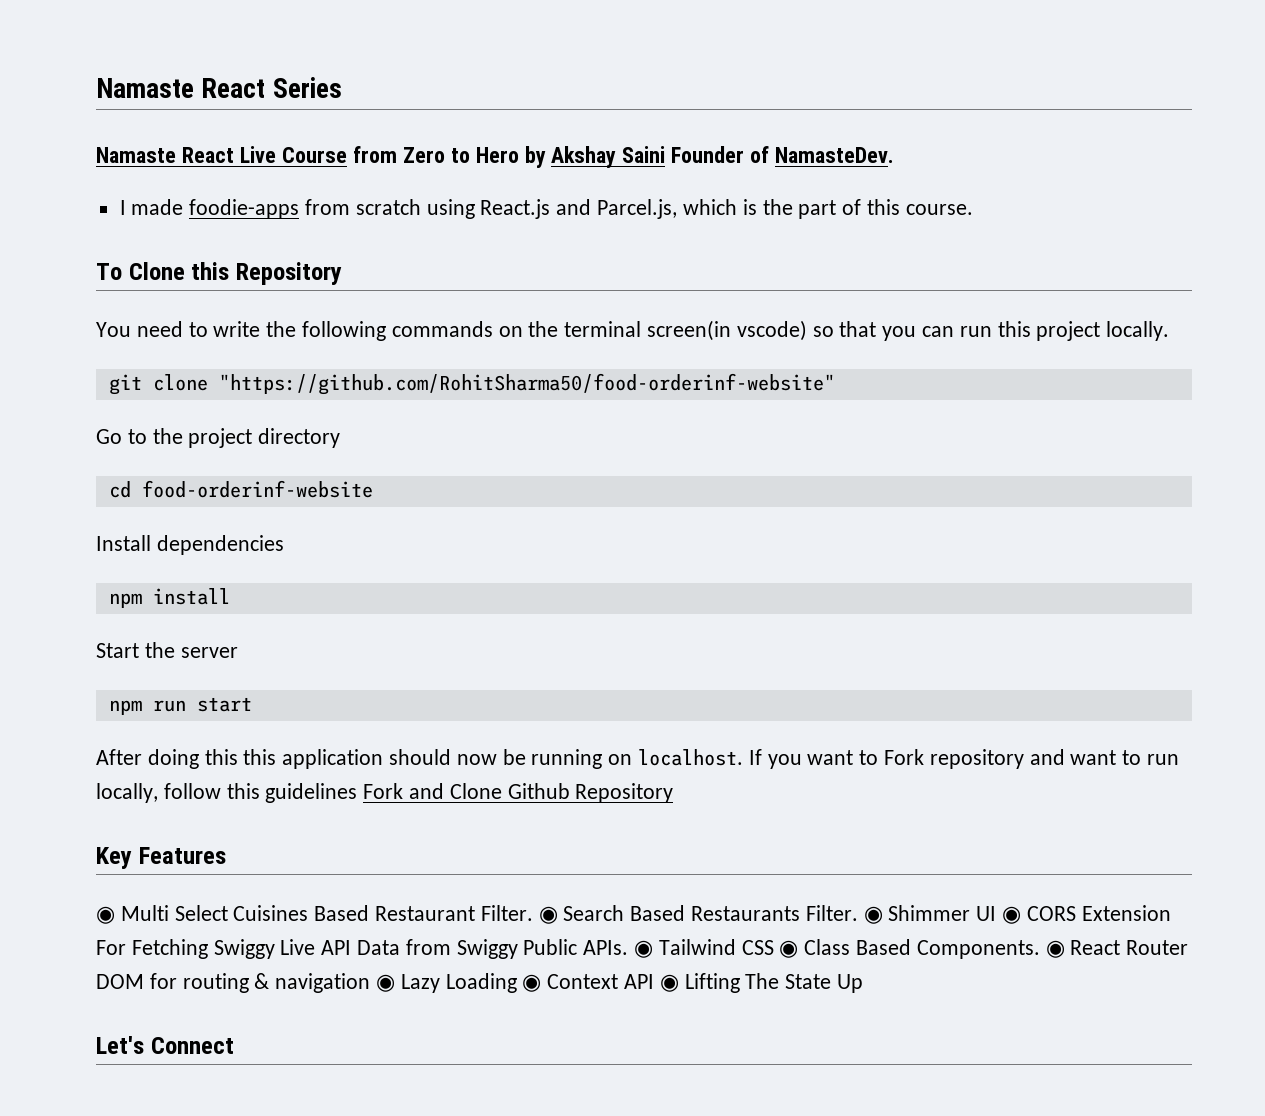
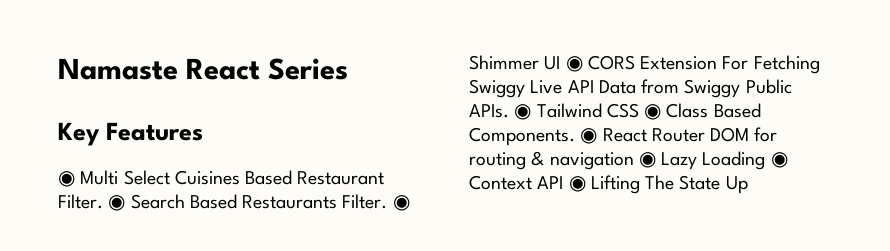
[96,146,895,168] [119,199,973,219] [96,262,342,285] [96,320,1170,341] [108,373,835,395] [96,428,341,448] [108,480,373,498] [96,535,284,555] [108,588,230,608] [96,642,238,658] [108,697,252,715] [96,749,1180,769] [96,783,674,803] // Namaste React Live Course from Zero to Hero by Akshay Saini Founder of NamasteDev. // I made foodie-apps from scratch using React.js and Parcel.js, which is the part of this course. // To Clone this Repository // You need to write the following commands on the terminal screen(in vscode) so that you can run this project locally. // git clone "https://github.com/RohitSharma50/food-orderinf-website" // Go to the project directory // cd food-orderinf-website // Install dependencies // npm install // Start the server // npm run start // After doing this this application should now be running on localhost. If you want to Fork repository and want to run locally, follow this guidelines Fork and Clone Github Repository -> (349, 69) none
[96,1036,234,1054] // Let's Connect -> (748, 185) none

